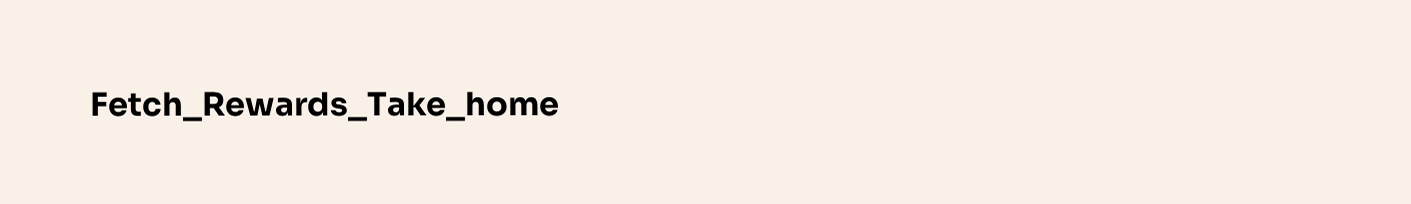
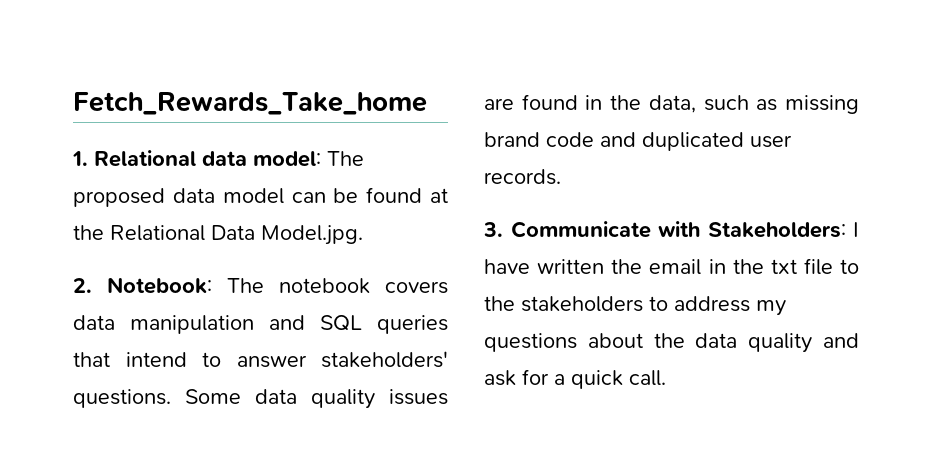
(560, 106) none -> [72,150,364,167] [73,187,448,207] [73,225,363,245] [73,277,448,294] [73,315,448,334] [73,351,448,368] [73,389,448,409] [484,94,859,114] [484,132,792,151] [484,169,561,185] [483,221,859,238] [484,258,859,275] [484,296,786,316] [484,333,859,353] [484,369,666,389] // 1. Relational data model: The proposed data model can be found at the Relational Data Model.jpg. // 2. Notebook: The notebook covers data manipulation and SQL queries that intend to answer stakeholders' questions. Some data quality issues are found in the data, such as missing brand code and duplicated user records. // 3. Communicate with Stakeholders: I have written the email in the txt file to the stakeholders to address my questions about the data quality and ask for a quick call.

